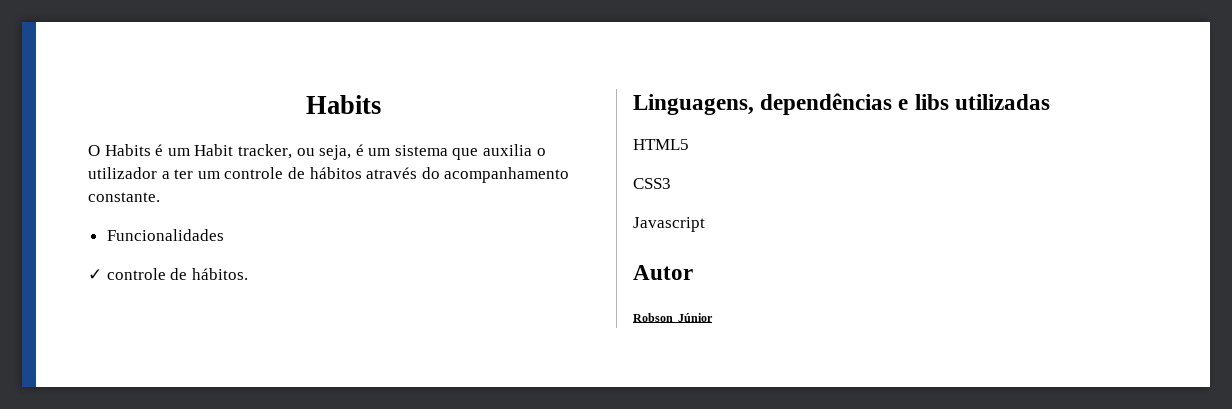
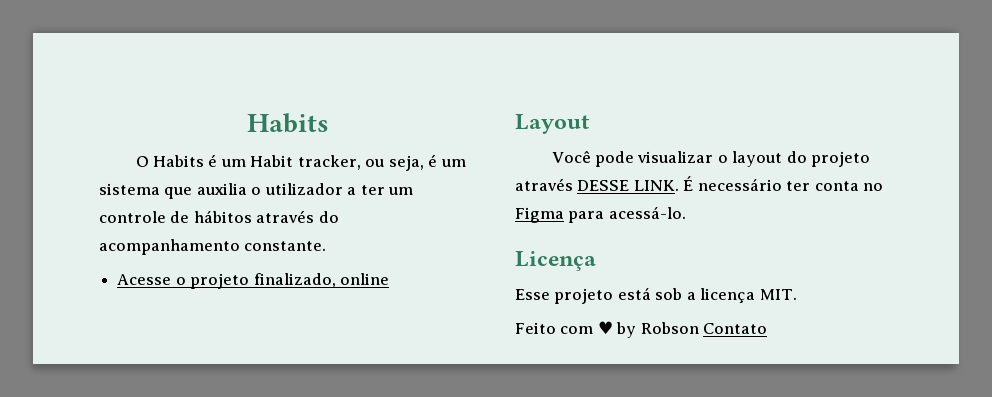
[106,229,224,241] [88,268,248,280] [633,93,1050,115] [633,139,689,150] [633,178,671,189] [633,217,705,232] [633,265,693,280] [633,313,713,322] Funcionalidades // ✓ controle de hábitos. // Linguagens, dependências e libs utilizadas // HTML5 // CSS3 // Javascript // Autor // Robson Júnior -> [117,273,389,289] [515,114,590,134] [551,150,871,167] [515,176,884,191] [515,206,686,223] [515,251,596,271] [515,287,797,304] [515,321,768,338] Acesse o projeto finalizado, online // Layout // Você pode visualizar o layout do projeto através DESSE LINK. É necessário ter conta no Figma para acessá-lo. // Licença // Esse projeto está sob a licença MIT. // Feito com ♥ by Robson Contato

